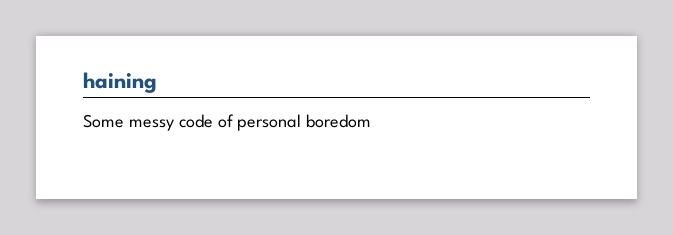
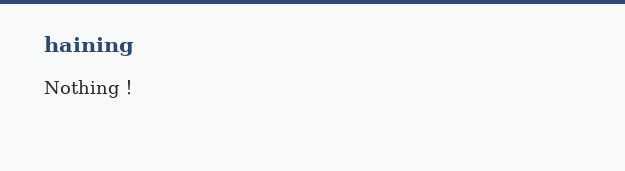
[83,114,372,131] Some messy code of personal boredom -> [44,80,138,98] Nothing！

